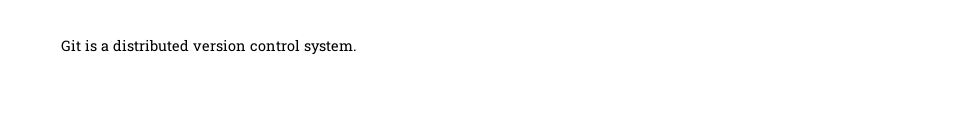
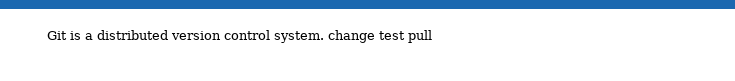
(356, 48) none -> [328,30,432,43] change test pull

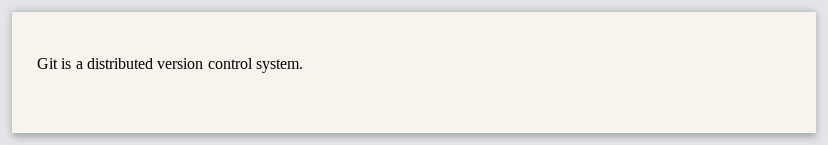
[328,30,432,43] change test pull -> (303, 66) none

